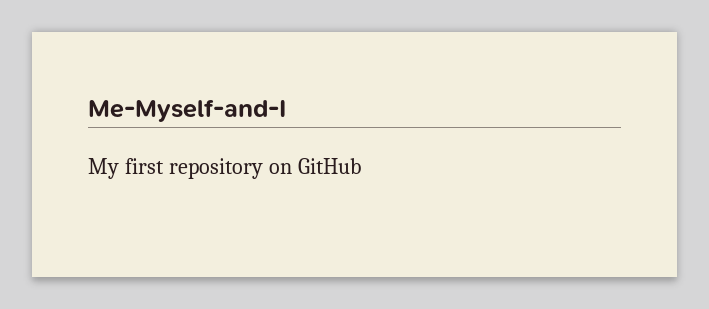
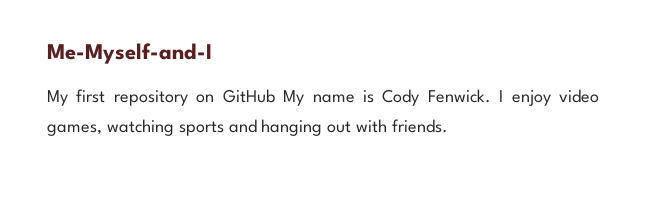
(361, 166) none -> [283,89,600,106] [47,119,449,136] My name is Cody Fenwick. I enjoy video games, watching sports and hanging out with friends.

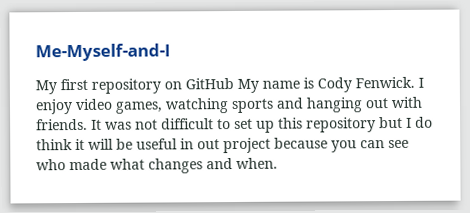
(449, 126) none -> [91,116,433,133] [36,137,409,154] [36,157,278,174] It was not difficult to set up this repository but I do think it will be useful in out project because you can see who made what changes and when.

